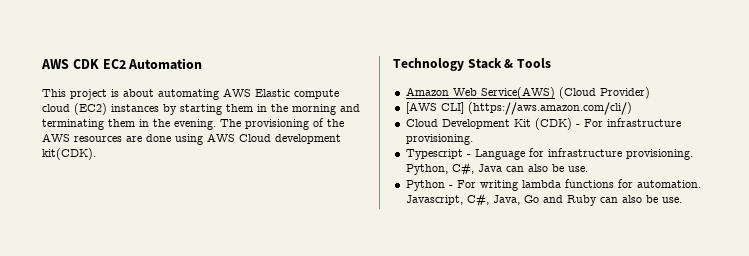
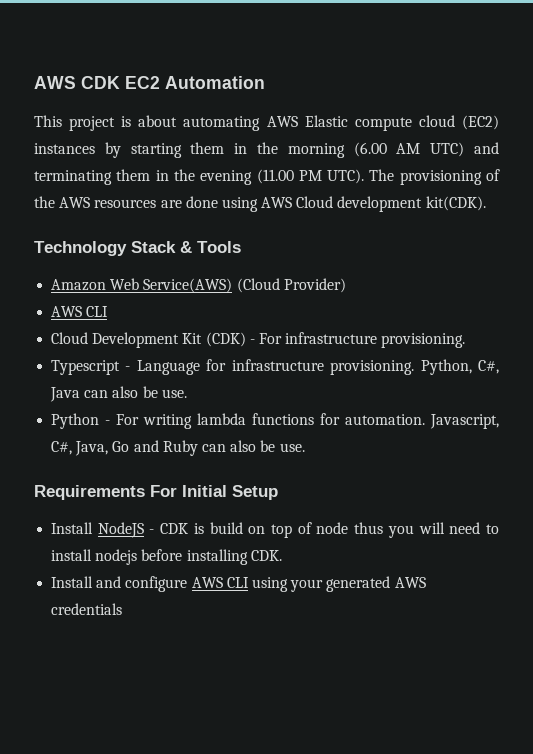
(336, 109) none -> [353,142,465,157] (6.00 AM UTC)
[174,119,216,130] evening. -> [200,169,365,185] evening (11.00 PM UTC).
[405,102,632,115] [AWS CLI] (https://aws.amazon.com/cli/) -> [51,306,109,317] AWS CLI
(682, 200) none -> [34,485,278,500] [51,522,499,538] [51,549,282,565] [51,576,426,592] [51,603,123,615] // Requirements For Initial Setup // Install NodeJS - CDK is build on top of node thus you will need to install nodejs before installing CDK. // Install and configure AWS CLI using your generated AWS credentials

